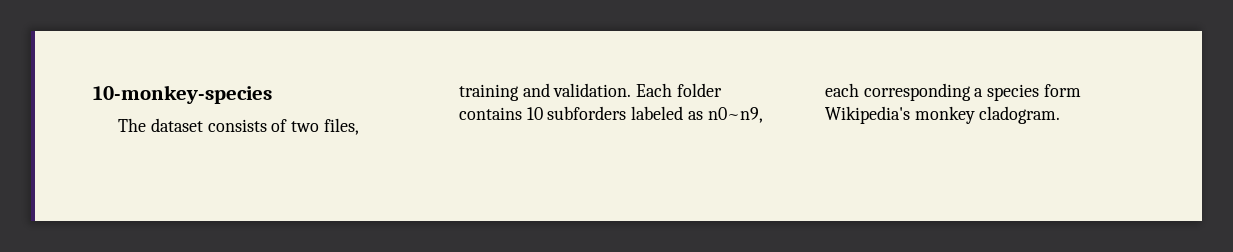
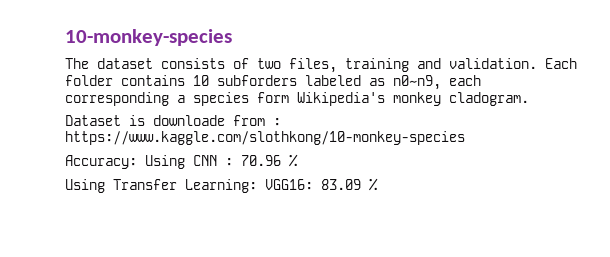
(1061, 115) none -> [65,115,281,126] [65,131,465,145] [65,154,298,169] [65,178,378,193] // Dataset is downloade from : https://www.kaggle.com/slothkong/10-monkey-species // Accuracy: Using CNN : 70.96 % // Using Transfer Learning: VGG16: 83.09 %

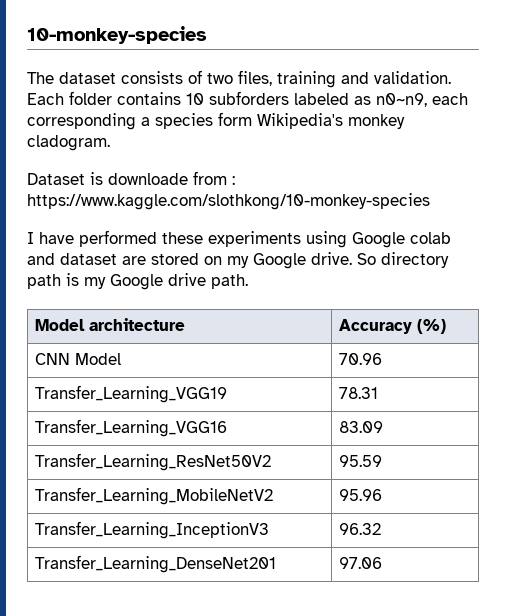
[65,154,298,169] [65,178,378,193] Accuracy: Using CNN : 70.96 % // Using Transfer Learning: VGG16: 83.09 % -> [27,230,451,248] [27,252,449,269] [27,273,248,290] [34,318,185,331] [338,319,446,334] [34,353,121,365] [338,353,382,365] [34,385,227,403] [338,387,378,399] [34,419,227,437] [338,421,383,433] [34,453,271,471] [338,455,382,467] [34,487,273,505] [338,489,382,501] [34,521,269,539] [338,523,381,535] [34,555,276,573] [338,557,382,569] I have performed these experiments using Google colab and dataset are stored on my Google drive. So directory path is my Google drive path. // Model architecture | Accuracy (%) // CNN Model | 70.96 // Transfer_Learning_VGG19 | 78.31 // Transfer_Learning_VGG16 | 83.09 // Transfer_Learning_ResNet50V2 | 95.59 // Transfer_Learning_MobileNetV2 | 95.96 // Transfer_Learning_InceptionV3 | 96.32 // Transfer_Learning_DenseNet201 | 97.06

